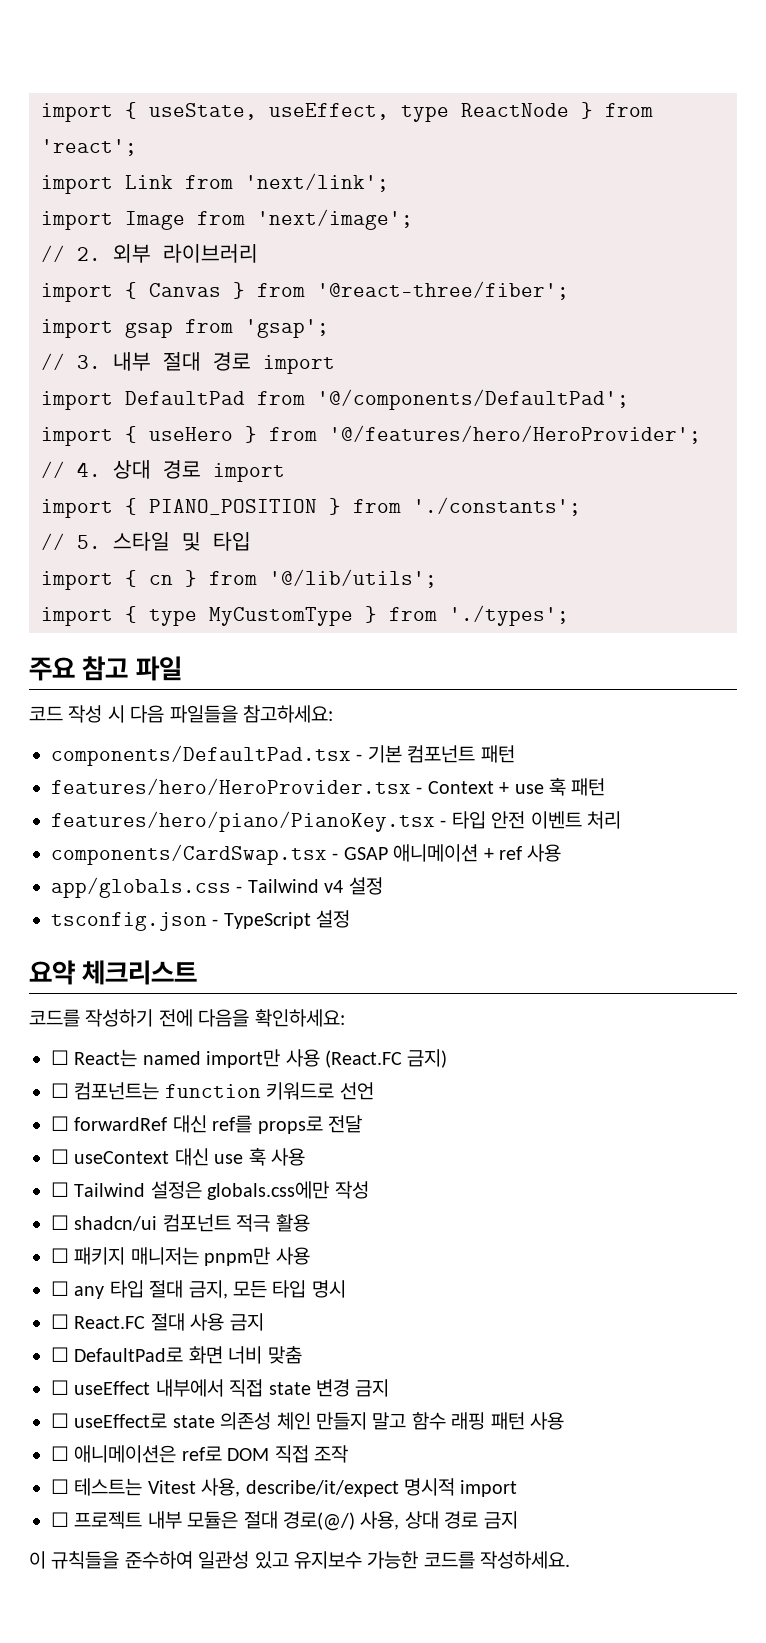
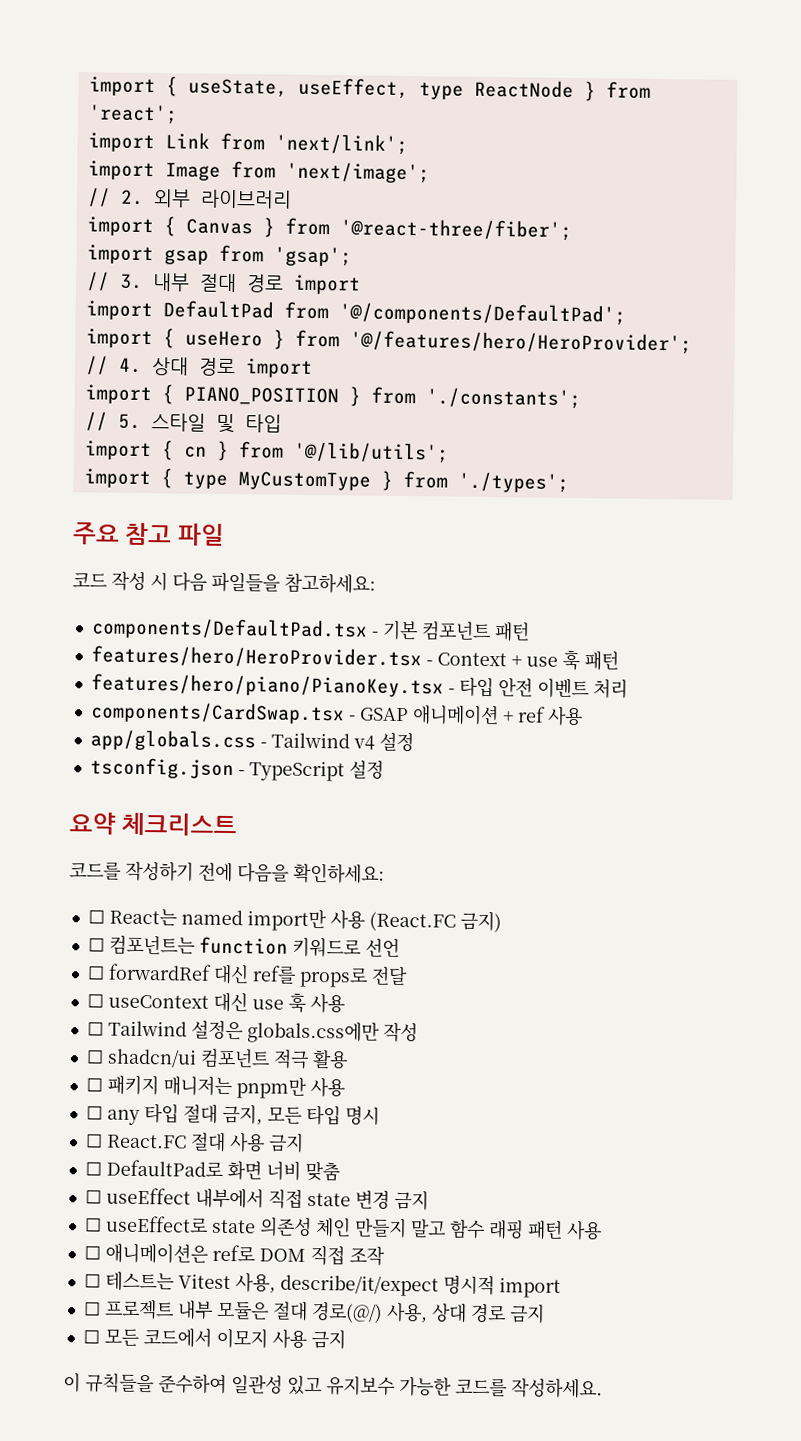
(518, 1520) none -> [82,1327,346,1350] // ☐ 모든 코드에서 이모지 사용 금지

